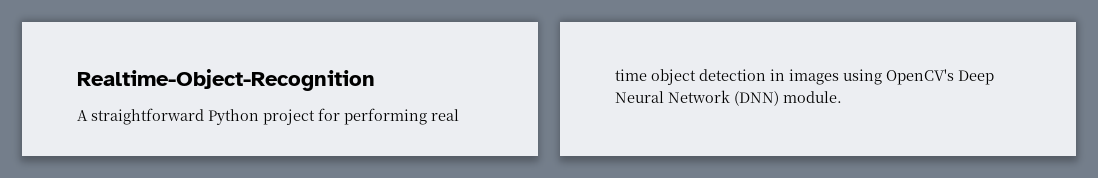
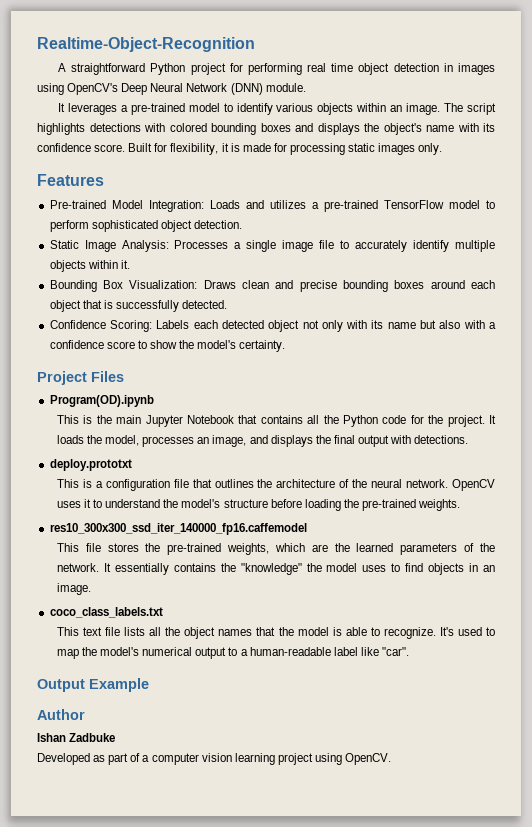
(842, 97) none -> [57,103,496,115] [37,123,495,135] [37,143,443,155] [37,174,104,186] [49,200,496,212] [49,220,242,232] [49,240,495,252] [49,260,130,272] [49,280,495,292] [49,300,228,312] [49,320,497,332] [49,340,286,352] [37,371,124,385] [49,395,154,407] [56,415,497,427] [56,435,469,447] [49,459,132,471] [56,479,495,491] [56,499,461,511] [49,523,307,535] [56,543,496,555] [56,563,495,575] [56,583,91,595] [49,607,163,618] [56,627,496,639] [56,647,410,659] [37,678,149,692] [37,709,85,720] [37,733,116,742] [37,753,392,765] // It leverages a pre-trained model to identify various objects within an image. The script highlights detections with colored bounding boxes and displays the object's name with its confidence score. Built for flexibility, it is made for processing static images only. // Features // Pre-trained Model Integration: Loads and utilizes a pre-trained TensorFlow model to perform sophisticated object detection. // Static Image Analysis: Processes a single image file to accurately identify multiple objects within it. // Bounding Box Visualization: Draws clean and precise bounding boxes around each object that is successfully detected. // Confidence Scoring: Labels each detected object not only with its name but also with a confidence score to show the model's certainty. // Project Files // Program(OD).ipynb // This is the main Jupyter Notebook that contains all the Python code for the project. It loads the model, processes an image, and displays the final output with detections. // deploy.prototxt // This is a configuration file that outlines the architecture of the neural network. OpenCV uses it to understand the model's structure before loading the pre-trained weights. // res10_300x300_ssd_iter_140000_fp16.caffemodel // This file stores the pre-trained weights, which are the learned parameters of the network. It essentially contains the "knowledge" the model uses to find objects in an image. // coco_class_labels.txt // This text file lists all the object names that the model is able to recognize. It's used to map the model's numerical output to a human-readable label like "car". // Output Example // Author // Ishan Zadbuke // Developed as part of a computer vision learning project using OpenCV.

